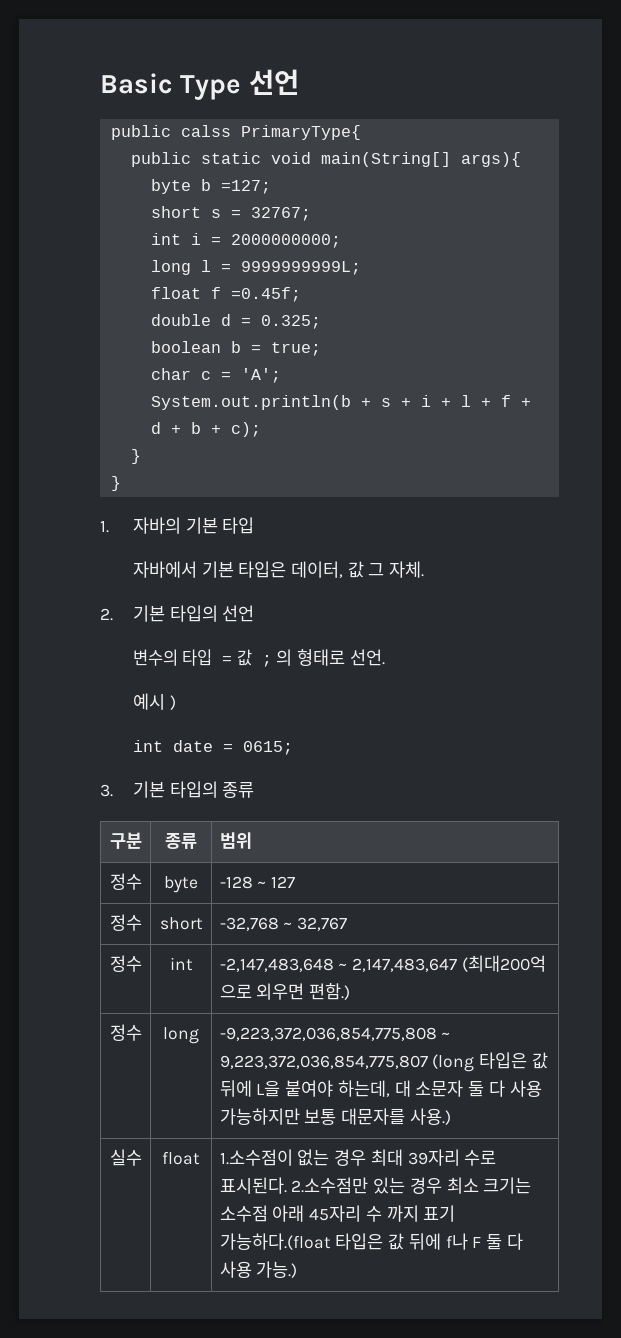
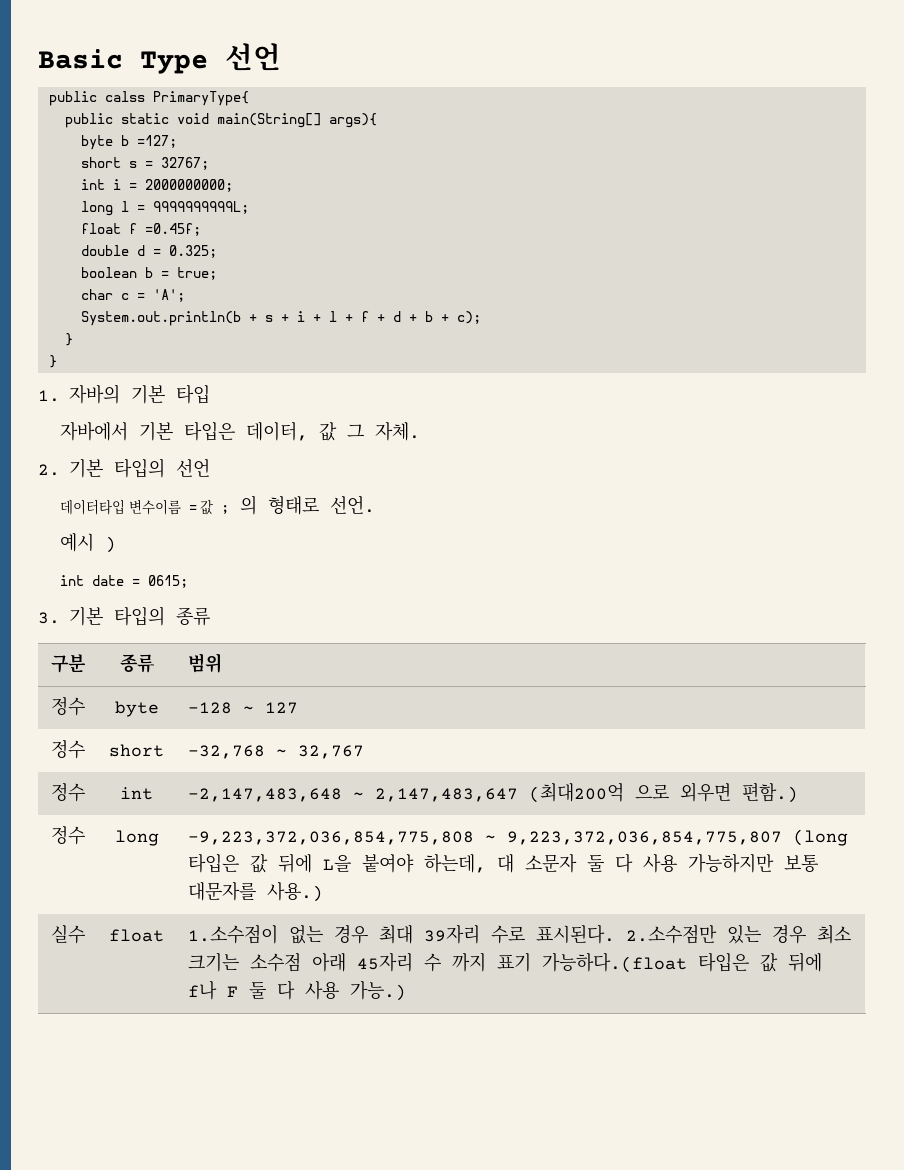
[132,649,213,666] 변수의 타입 -> [60,499,181,515] 데이터타입 변수이름

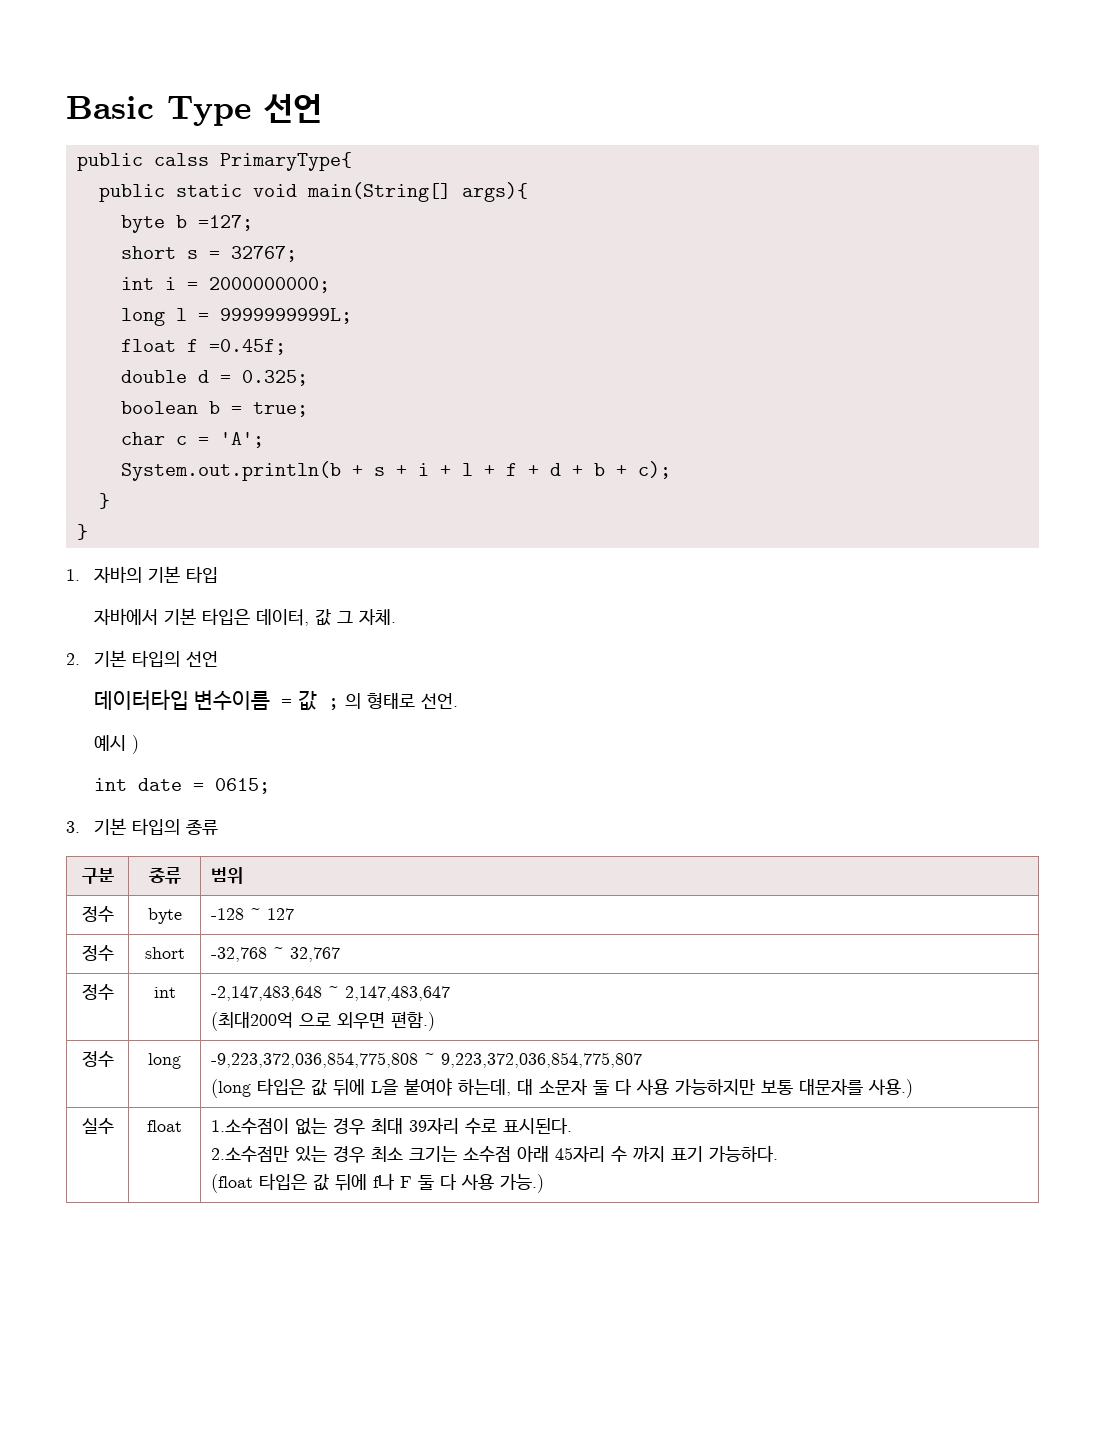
(518, 795) none -> (450, 993) //
(782, 838) none -> (642, 1060) //
(615, 934) none -> (572, 1126) //
[541,952,687,973] 가능하다.(float -> [708,1146,778,1162] [210,1174,253,1193] 가능하다. // (float

